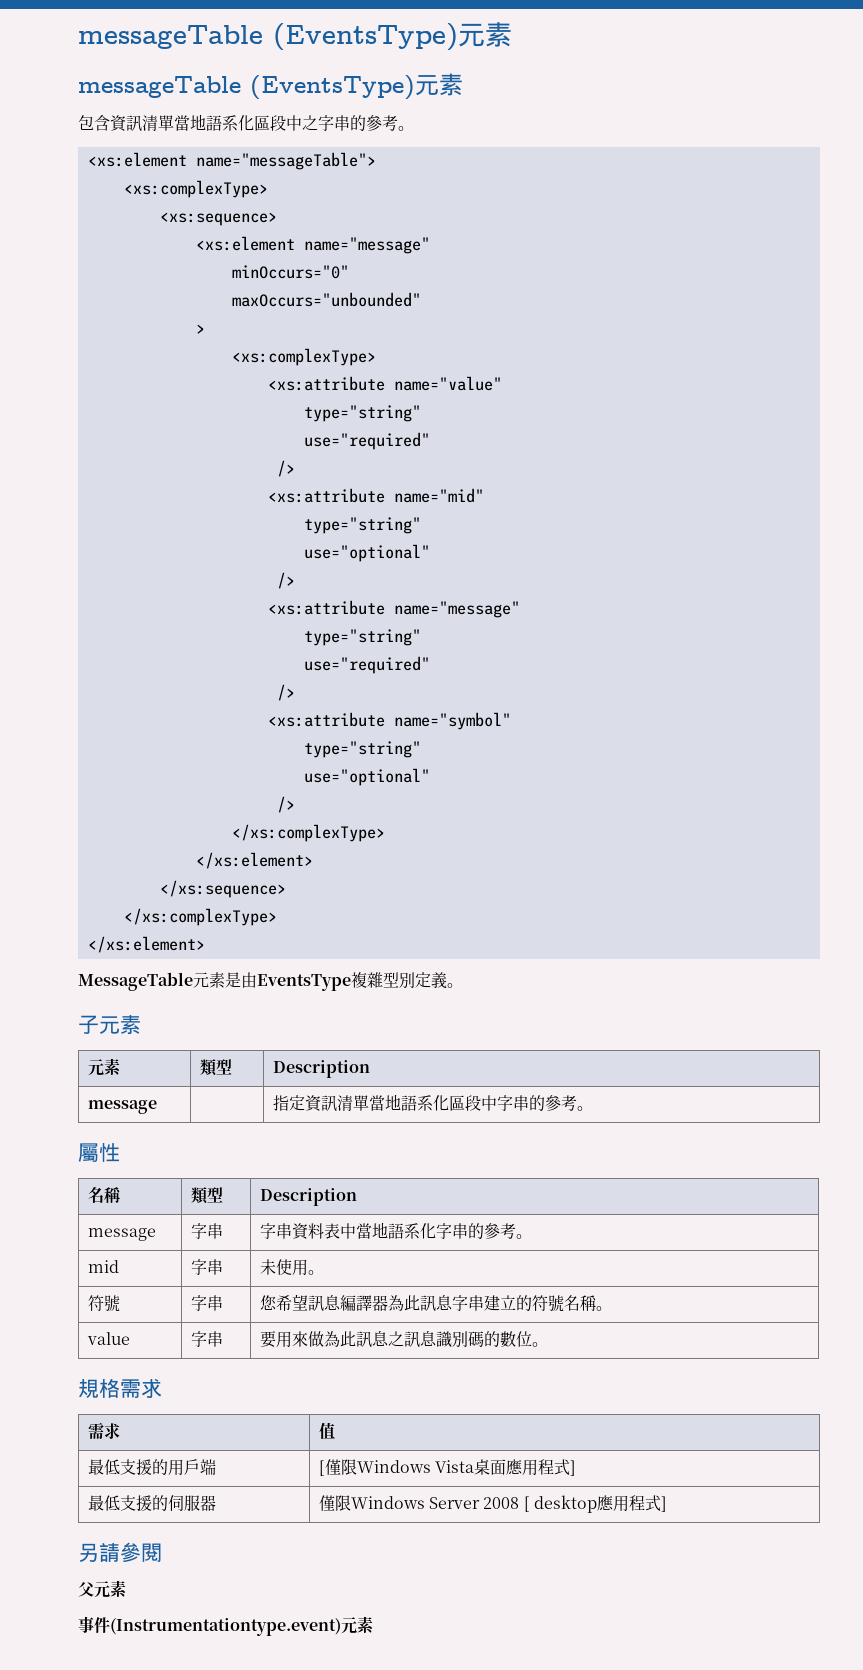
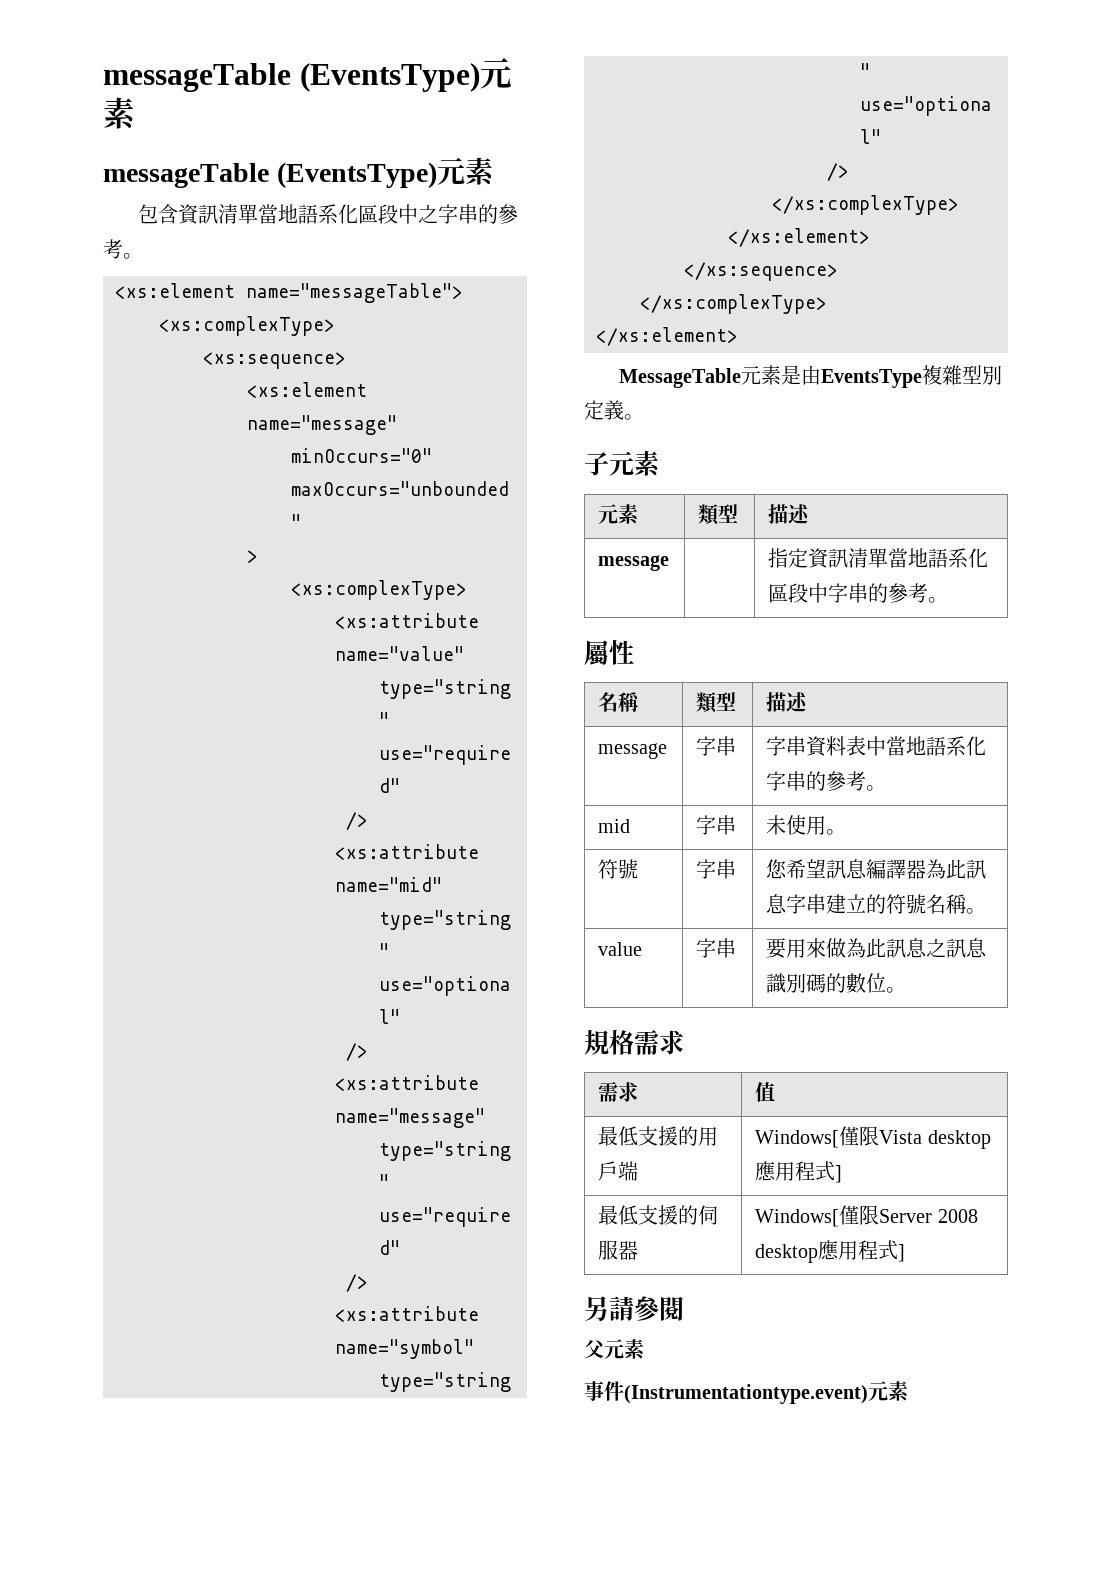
[272,1060,370,1078] Description -> [768,504,811,524] 描述
[259,1188,357,1206] Description -> [766,692,809,712] 描述
[318,1459,507,1476] [僅限Windows Vista桌面 -> [755,1126,991,1149] Windows[僅限Vista desktop
[318,1495,425,1511] 僅限Windows -> [755,1205,880,1227] Windows[僅限
[523,1496,530,1512] [ -> (978, 1216) none

